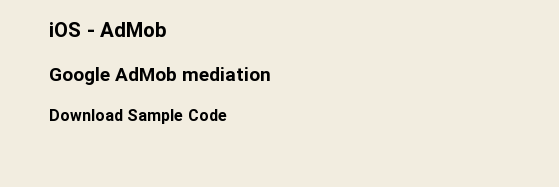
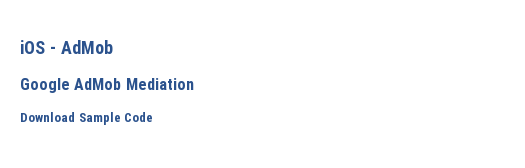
[182,67,272,81] mediation -> [125,78,194,90] Mediation

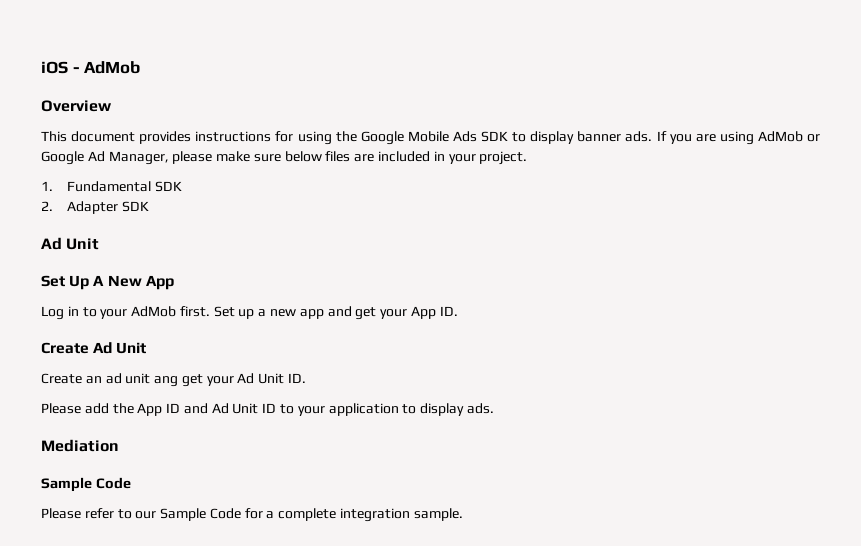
[20,78,122,93] Google AdMob -> [41,100,112,112] [41,131,821,145] [41,151,528,165] [41,181,182,192] [41,201,149,214] [41,237,100,250] [41,275,174,290] [41,306,458,320] [41,342,147,354] [41,373,307,387] [41,403,494,416] Overview // This document provides instructions for using the Google Mobile Ads SDK to display banner ads. If you are using AdMob or Google Ad Manager, please make sure below files are included in your project. // 1. Fundamental SDK // 2. Adapter SDK // Ad Unit // Set Up A New App // Log in to your AdMob first. Set up a new app and get your App ID. // Create Ad Unit // Create an ad unit ang get your Ad Unit ID. // Please add the App ID and Ad Unit ID to your application to display ads. //
[20,112,154,125] Download Sample Code -> [41,477,131,492] [41,508,463,522] Sample Code // Please refer to our Sample Code for a complete integration sample.

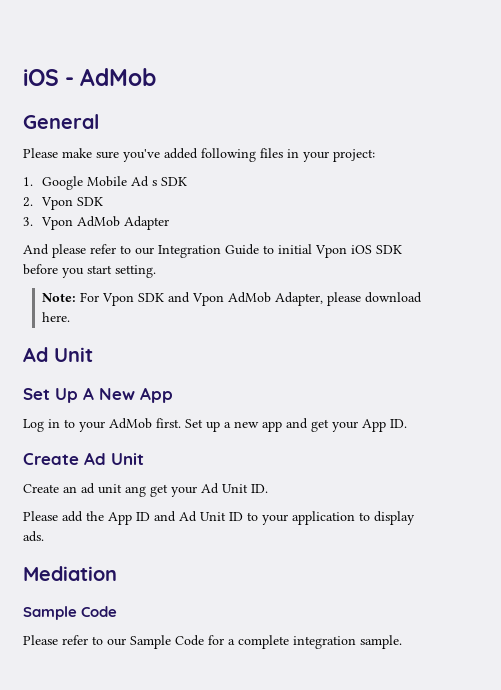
[41,100,112,112] [41,131,821,145] [41,151,528,165] [41,181,182,192] [41,201,149,214] Overview // This document provides instructions for using the Google Mobile Ads SDK to display banner ads. If you are using AdMob or Google Ad Manager, please make sure below files are included in your project. // 1. Fundamental SDK // 2. Adapter SDK -> [23,114,99,129] [23,148,375,162] [23,176,188,190] [23,197,104,210] [23,216,170,230] [23,244,402,258] [23,264,156,278] [42,292,423,306] [42,312,71,322] General // Please make sure you've added following files in your project: // 1. Google Mobile Ad s SDK // 2. Vpon SDK // 3. Vpon AdMob Adapter // And please refer to our Integration Guide to initial Vpon iOS SDK before you start setting. // Note: For Vpon SDK and Vpon AdMob Adapter, please download here.

